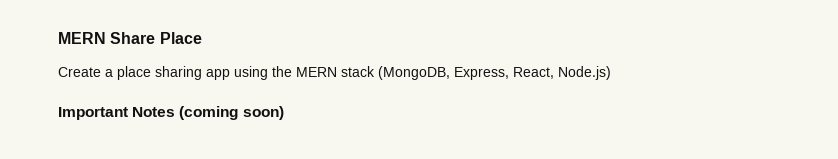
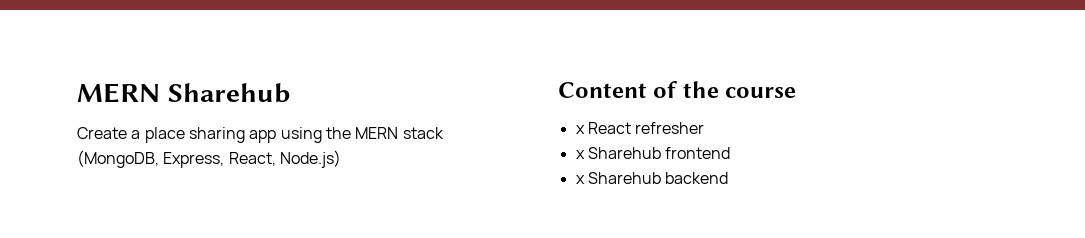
[58,32,202,44] MERN Share Place -> [77,83,290,103] MERN Sharehub
[58,106,284,120] Important Notes (coming soon) -> [558,81,797,98] [575,122,705,134] [575,147,731,159] [575,172,729,184] Content of the course // x React refresher // x Sharehub frontend // x Sharehub backend

